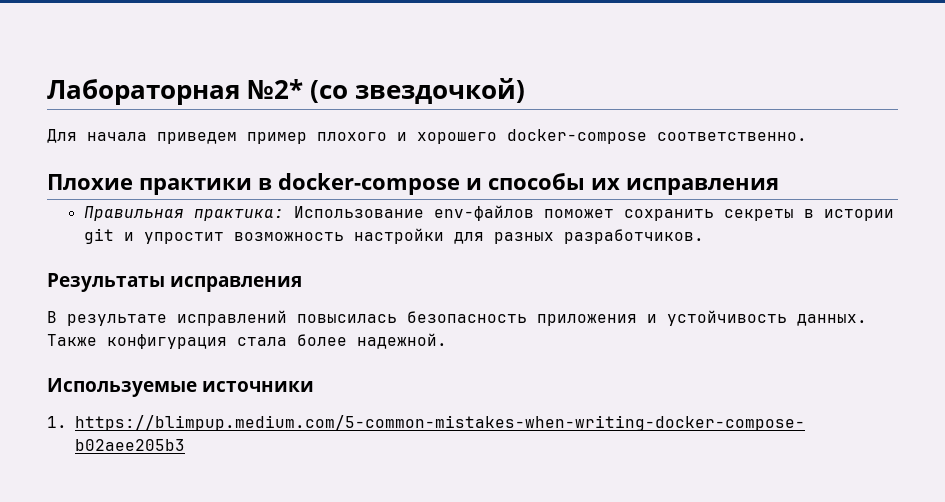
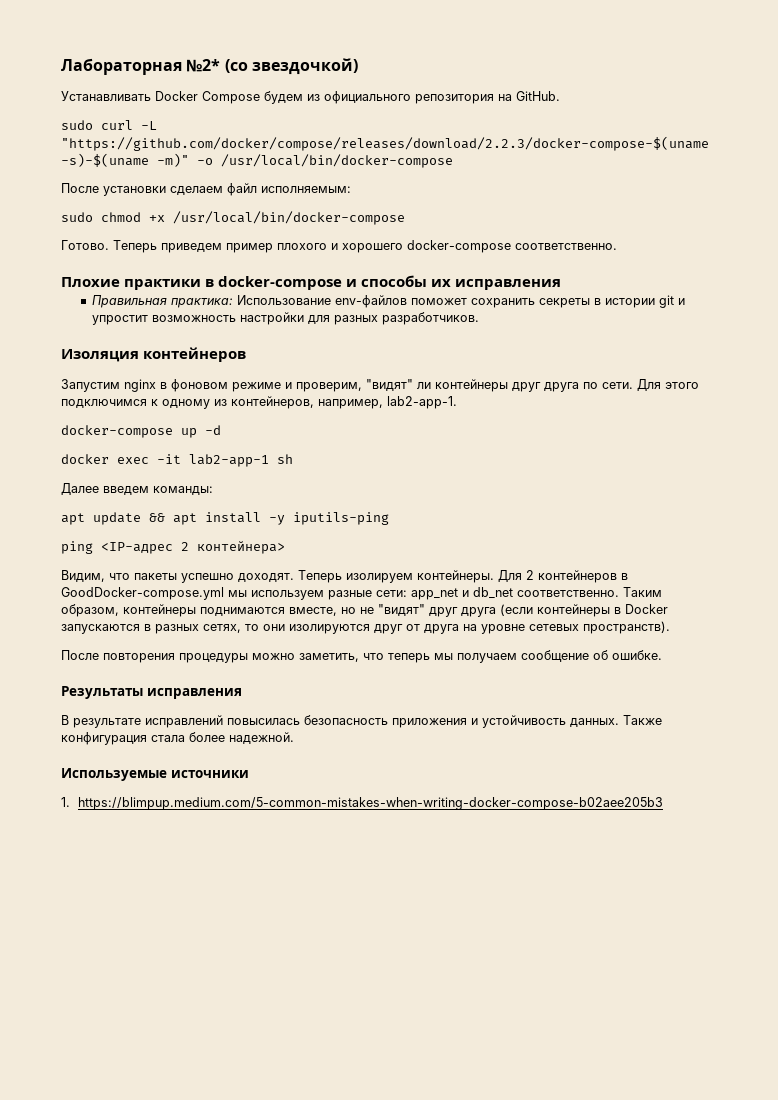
[47,129,147,143] Для начала -> [61,91,560,104] [61,120,157,130] [61,136,709,151] [61,153,453,168] [61,183,351,196] [61,211,405,225] [61,240,157,253] Устанавливать Docker Compose будем из официального репозитория на GitHub. // sudo curl -L "https://github.com/docker/compose/releases/download/2.2.3/docker-compose-$(uname -s)-$(uname -m)" -o /usr/local/bin/docker-compose // После установки сделаем файл исполняемым: // sudo chmod +x /usr/local/bin/docker-compose // Готово. Теперь
(704, 236) none -> [61,347,247,362] [61,379,699,392] [61,396,457,409] [61,425,221,438] [61,454,293,467] [61,483,213,495] [61,512,389,525] [61,541,285,554] [61,570,628,583] [61,587,662,600] [61,604,668,617] [61,621,670,634] [61,650,662,663] // Изоляция контейнеров // Запустим nginx в фоновом режиме и проверим, "видят" ли контейнеры друг друга по сети. Для этого подключимся к одному из контейнеров, например, lab2-app-1. // docker-compose up -d // docker exec -it lab2-app-1 sh // Далее введем команды: // apt update && apt install -y iputils-ping // ping <IP-адрес 2 контейнера> // Видим, что пакеты успешно доходят. Теперь изолируем контейнеры. Для 2 контейнеров в GoodDocker-compose.yml мы используем разные сети: app_net и db_net соответственно. Таким образом, контейнеры поднимаются вместе, но не "видят" друг друга (если контейнеры в Docker запускаются в разных сетях, то они изолируются друг от друга на уровне сетевых пространств). // После повторения процедуры можно заметить, что теперь мы получаем сообщение об ошибке.

